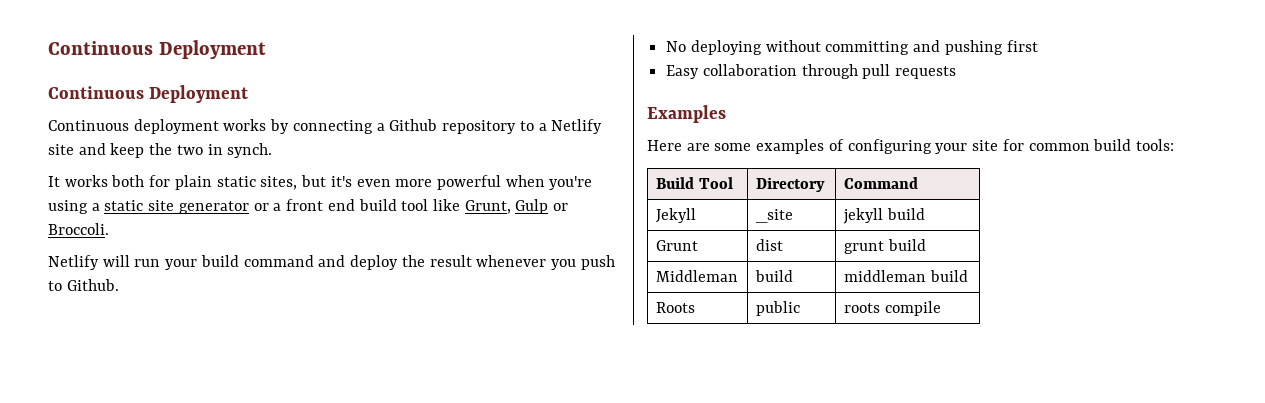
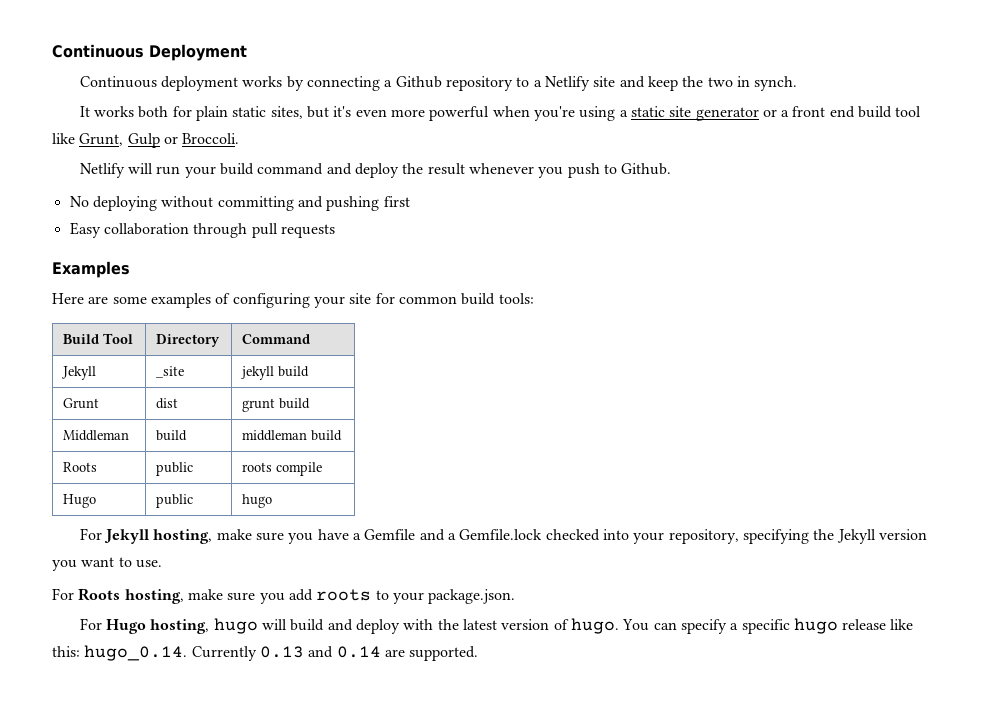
[48,40,266,59] [48,85,249,103] Continuous Deployment // Continuous Deployment -> [52,44,247,61] Continuous Deployment
(941, 308) none -> [62,494,96,508] [155,494,193,508] [241,494,272,508] [79,528,927,544] [52,557,162,571] [52,588,516,604] [79,618,914,634] [52,645,479,661] // Hugo | public | hugo // For Jekyll hosting, make sure you have a Gemfile and a Gemfile.lock checked into your repository, specifying the Jekyll version you want to use. // For Roots hosting, make sure you add roots to your package.json. // For Hugo hosting, hugo will build and deploy with the latest version of hugo. You can specify a specific hugo release like this: hugo_0.14. Currently 0.13 and 0.14 are supported.

